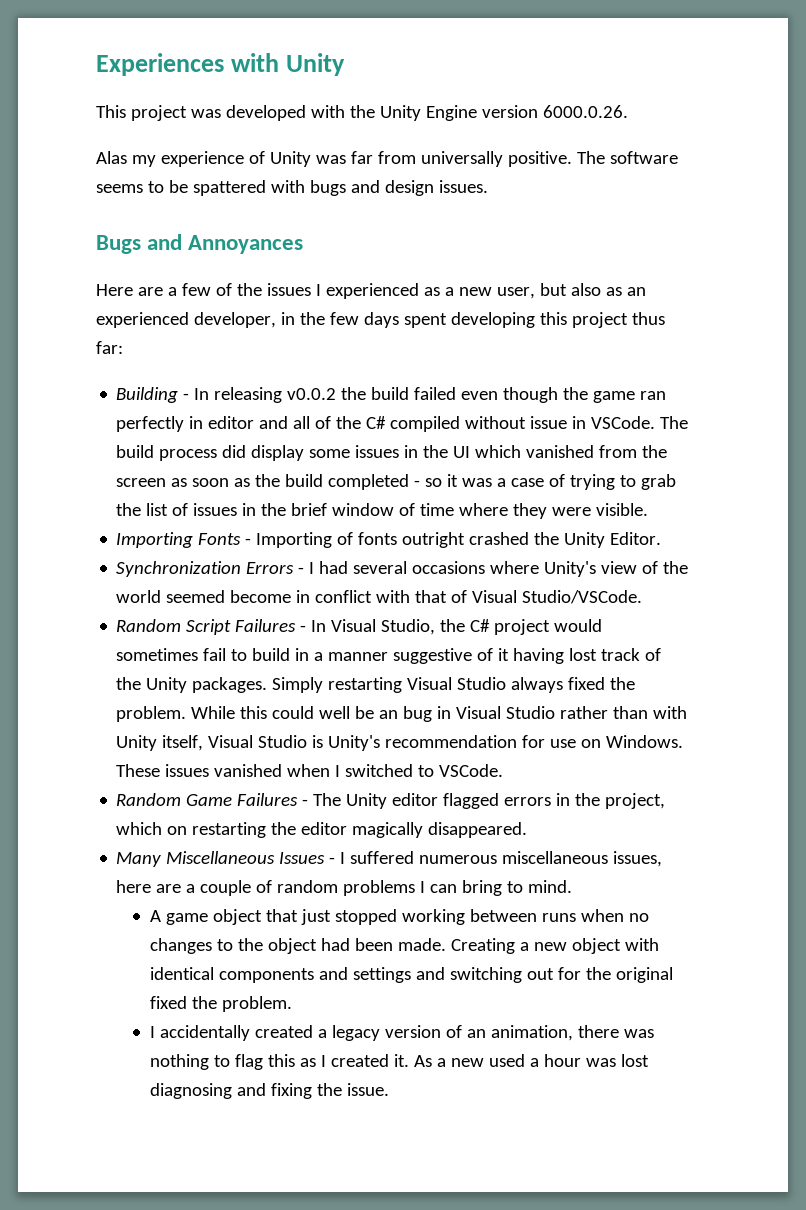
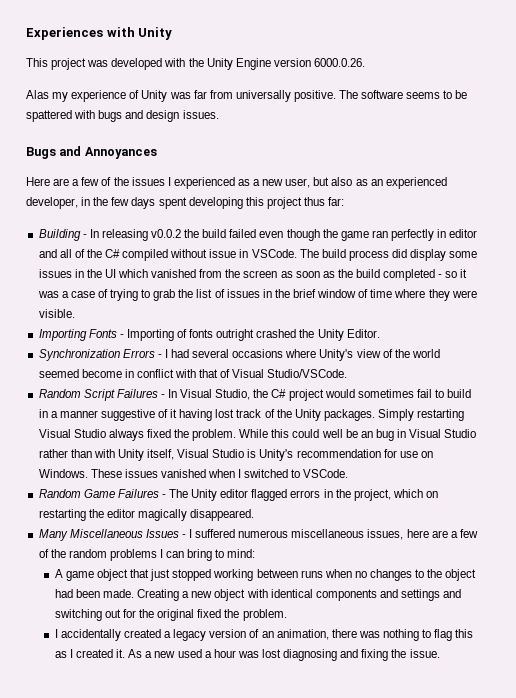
[200,880,273,896] couple of -> [459,529,478,538] [38,549,66,558] few of the
[528,880,573,893] mind. -> [227,549,256,558] mind:

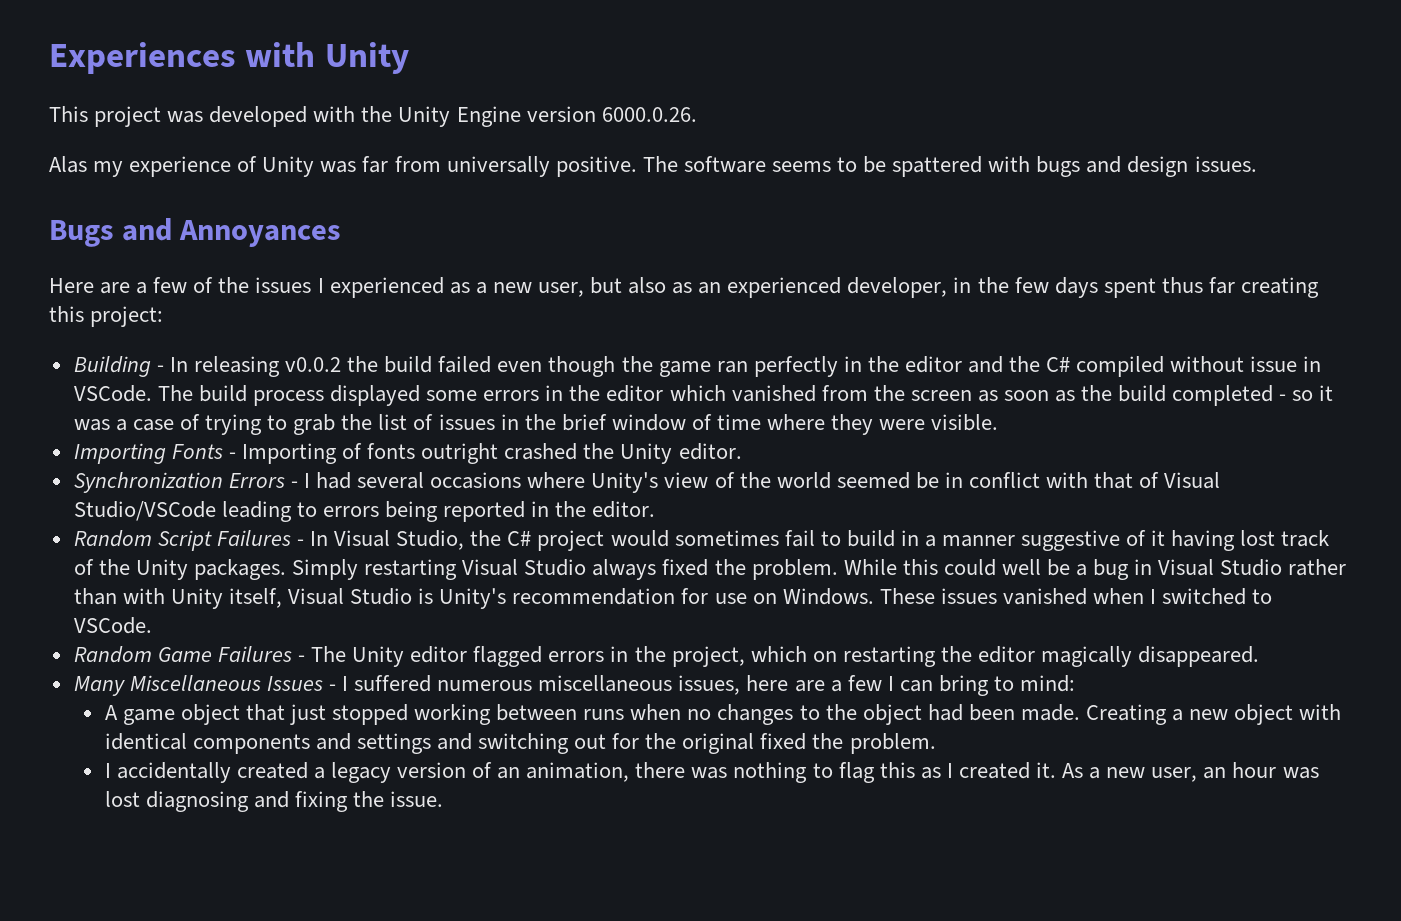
[188,197,345,209] developing this project thus far: -> [1161,277,1319,298] [49,306,164,327] thus far creating this project:
(447, 233) none -> [867,356,899,372] the
[59,249,85,258] all of -> (1004, 364) none
[392,249,478,261] [38,269,116,278] did display some issues in the UI -> [330,385,664,406] displayed some errors in the editor
[346,329,380,338] Editor. -> [678,443,742,460] editor.
[81,369,122,378] become -> [915,472,939,489] be
[267,369,348,378] Studio/VSCode. -> [73,501,656,522] Studio/VSCode leading to errors being reported in the editor.
[360,431,373,438] an -> [1076,564,1088,576] a
[38,549,157,561] of the random problems -> (882, 683) none
[177,649,212,658] used a -> [1151,767,1227,782] user, an

